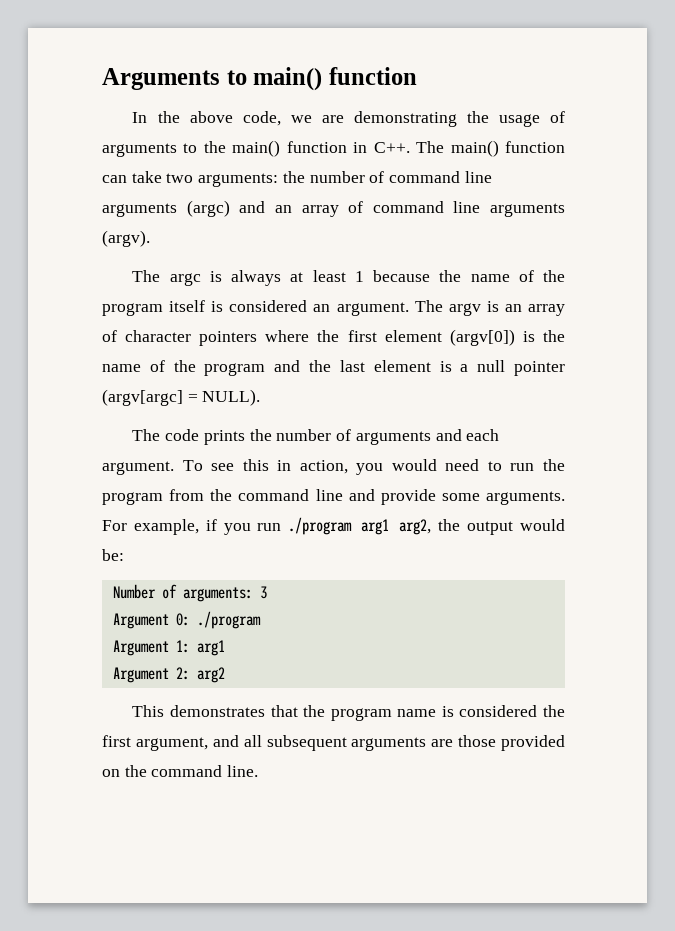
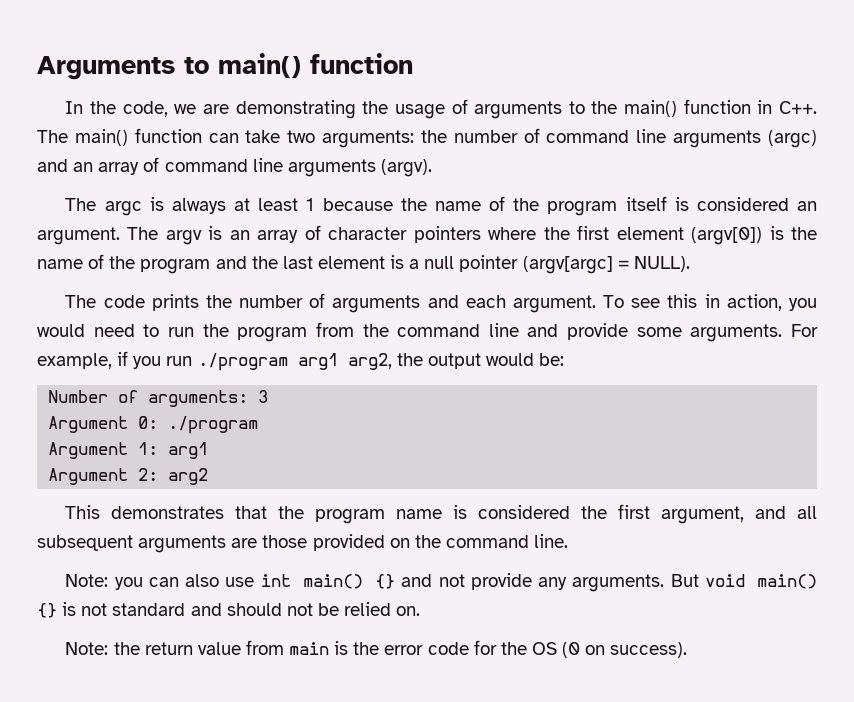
[189,111,233,123] above -> (117, 107) none
(259, 771) none -> [65,573,818,592] [37,602,421,618] [65,640,688,658] // Note: you can also use int main() {} and not provide any arguments. But void main() {} is not standard and should not be relied on. // Note: the return value from main is the error code for the OS (0 on success).

